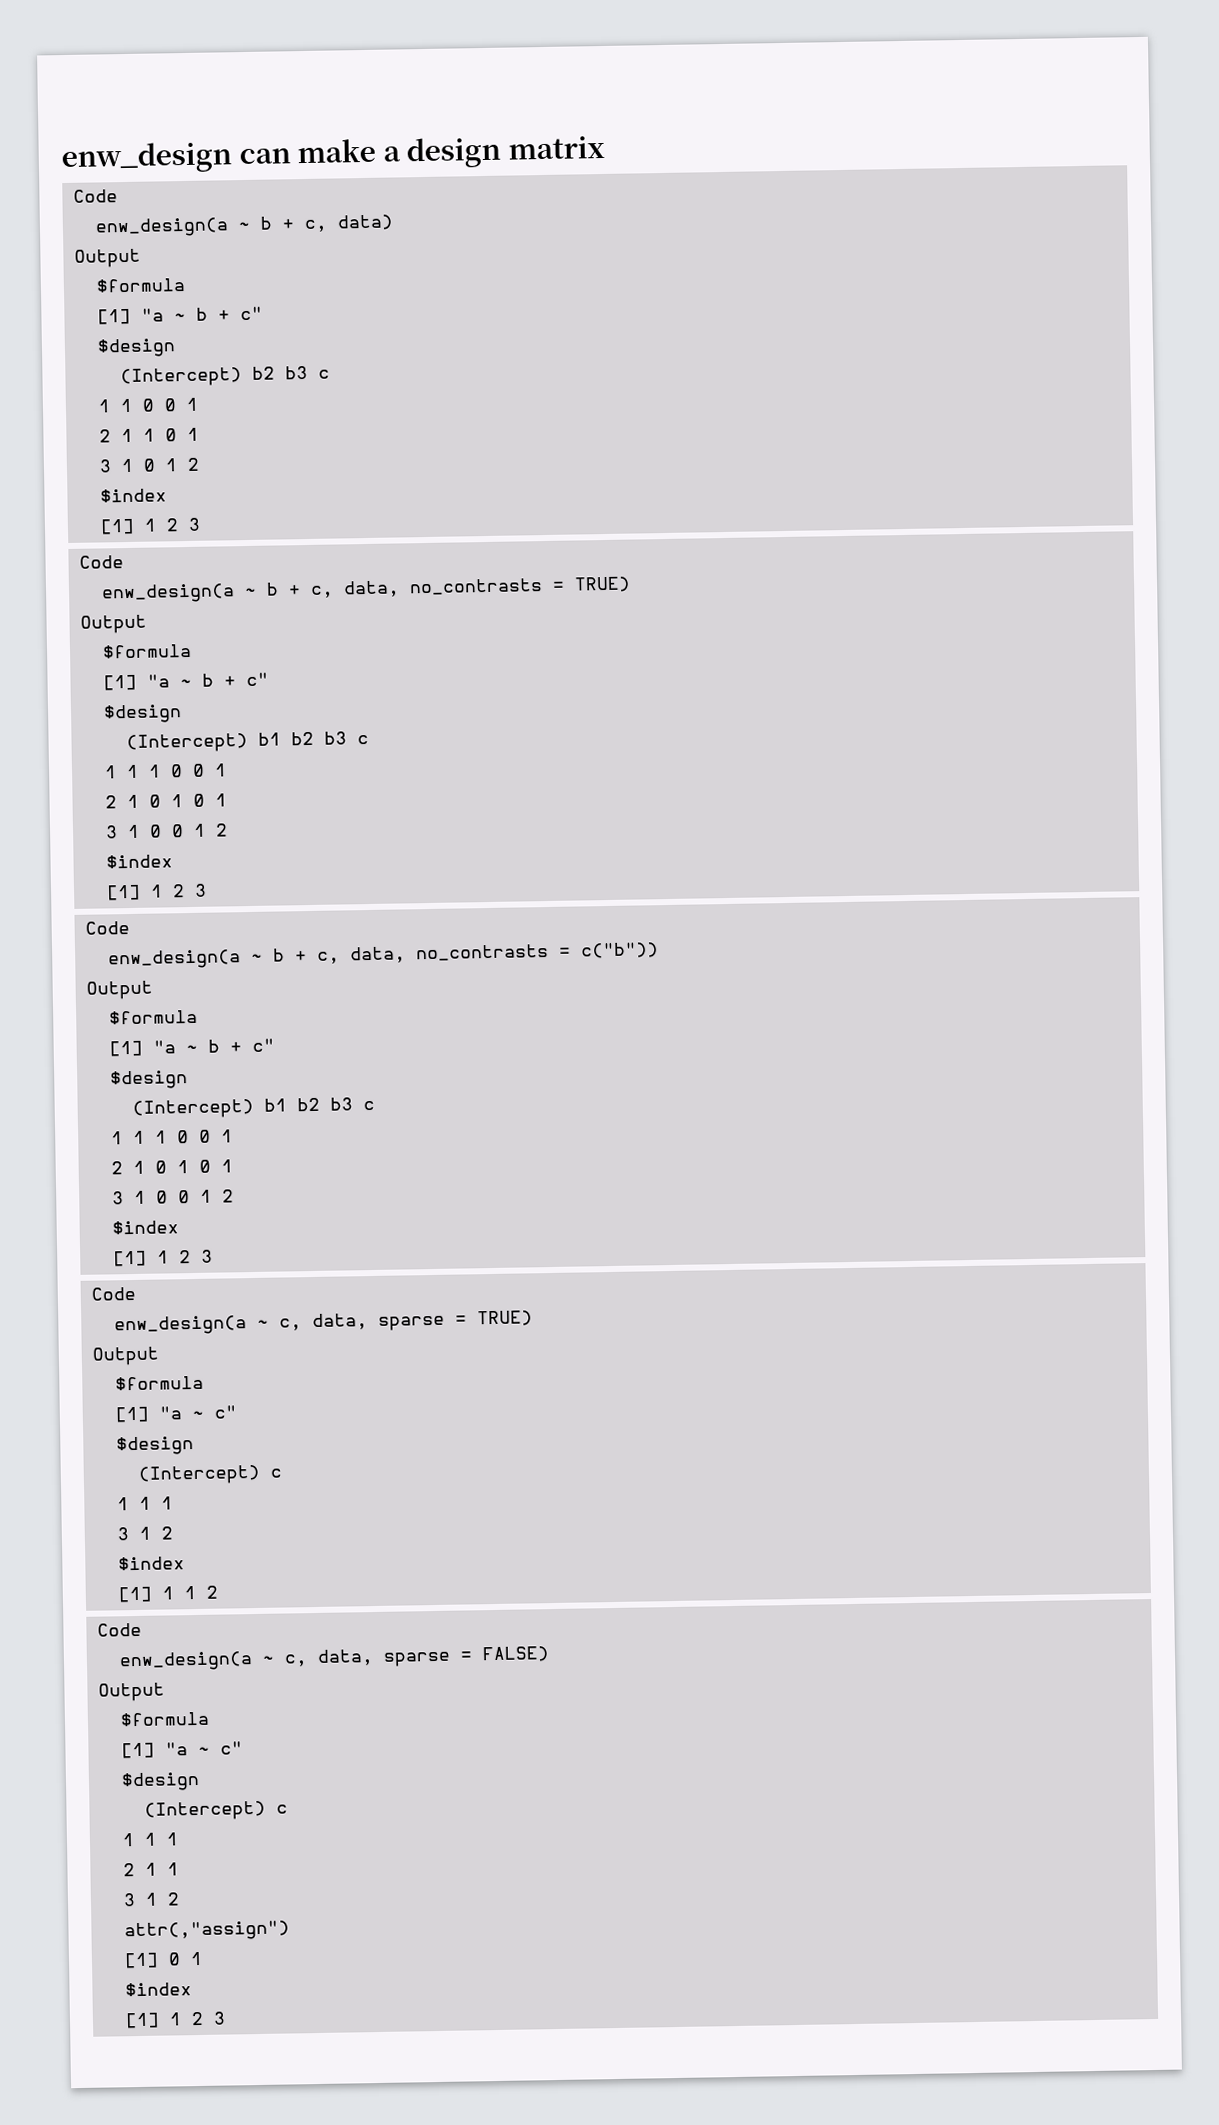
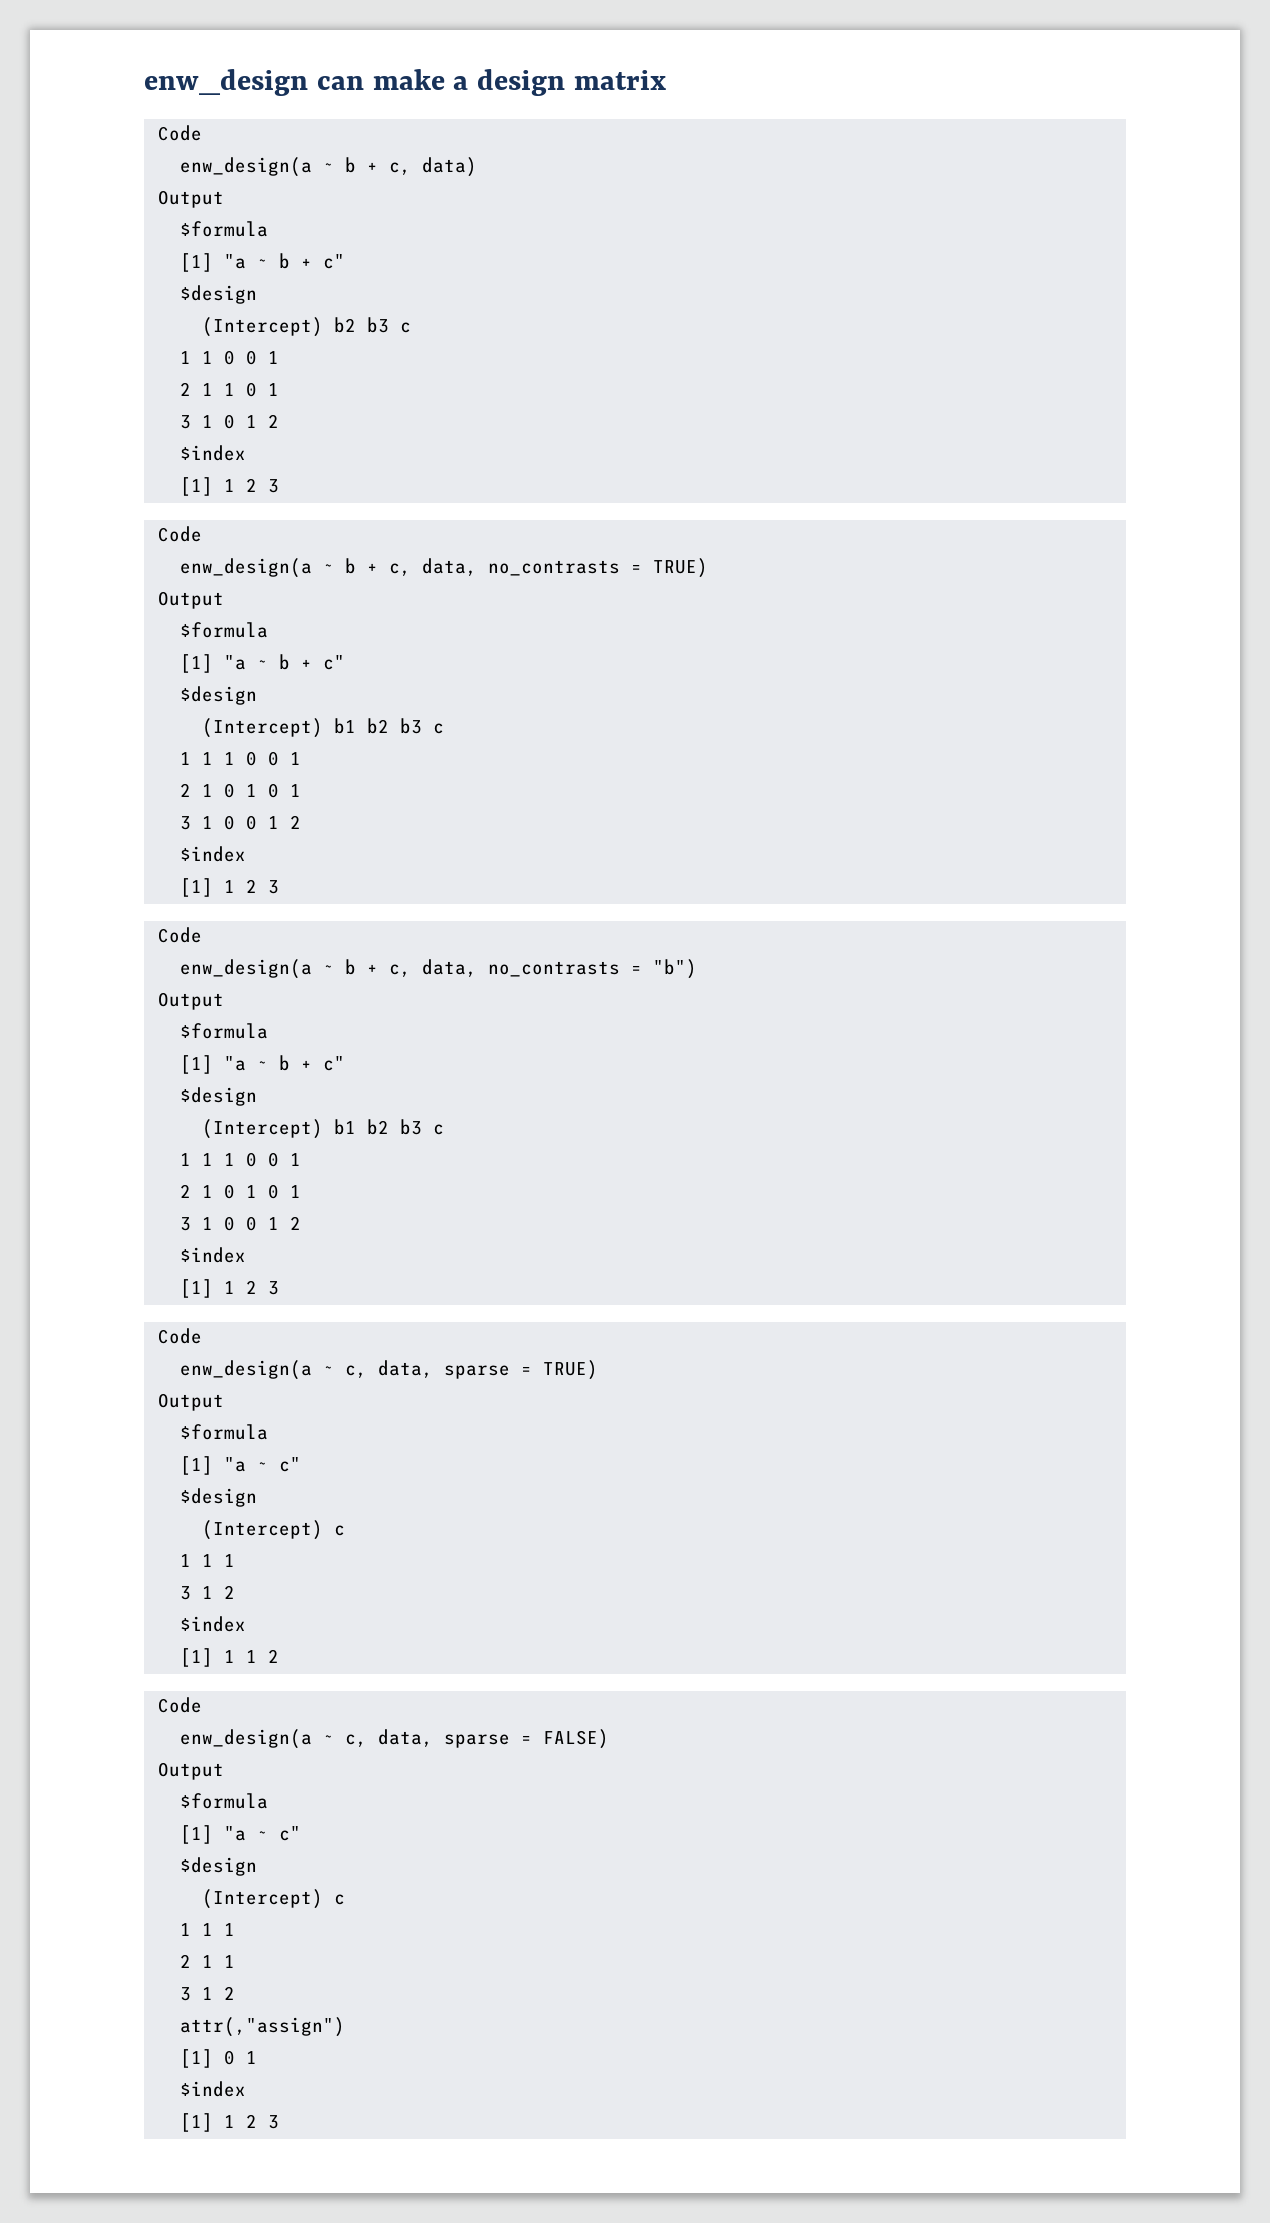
[580,942,659,959] c("b")) -> [652,959,697,979] "b")

